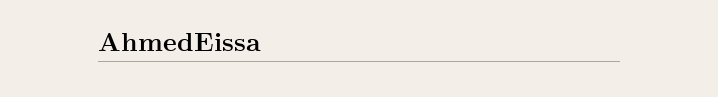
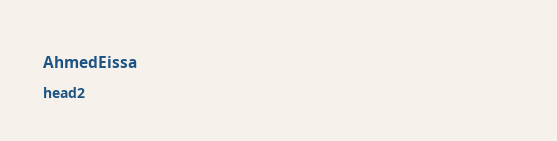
(261, 42) none -> [43,87,85,98] // head2

